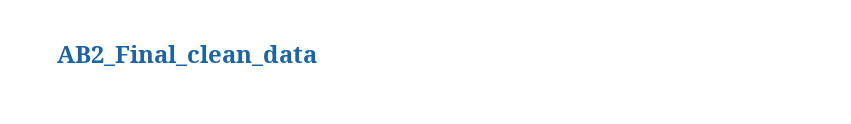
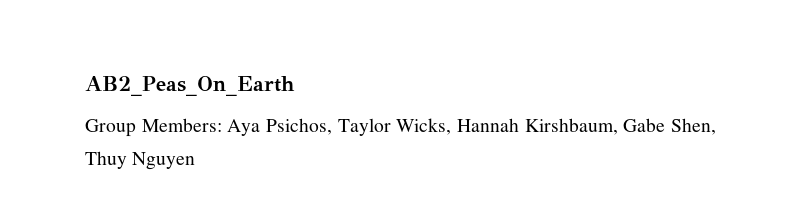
[57,45,317,66] AB2_Final_clean_data -> [85,76,295,96] [85,118,716,137] [85,151,196,170] AB2_Peas_On_Earth // Group Members: Aya Psichos, Taylor Wicks, Hannah Kirshbaum, Gabe Shen, Thuy Nguyen

